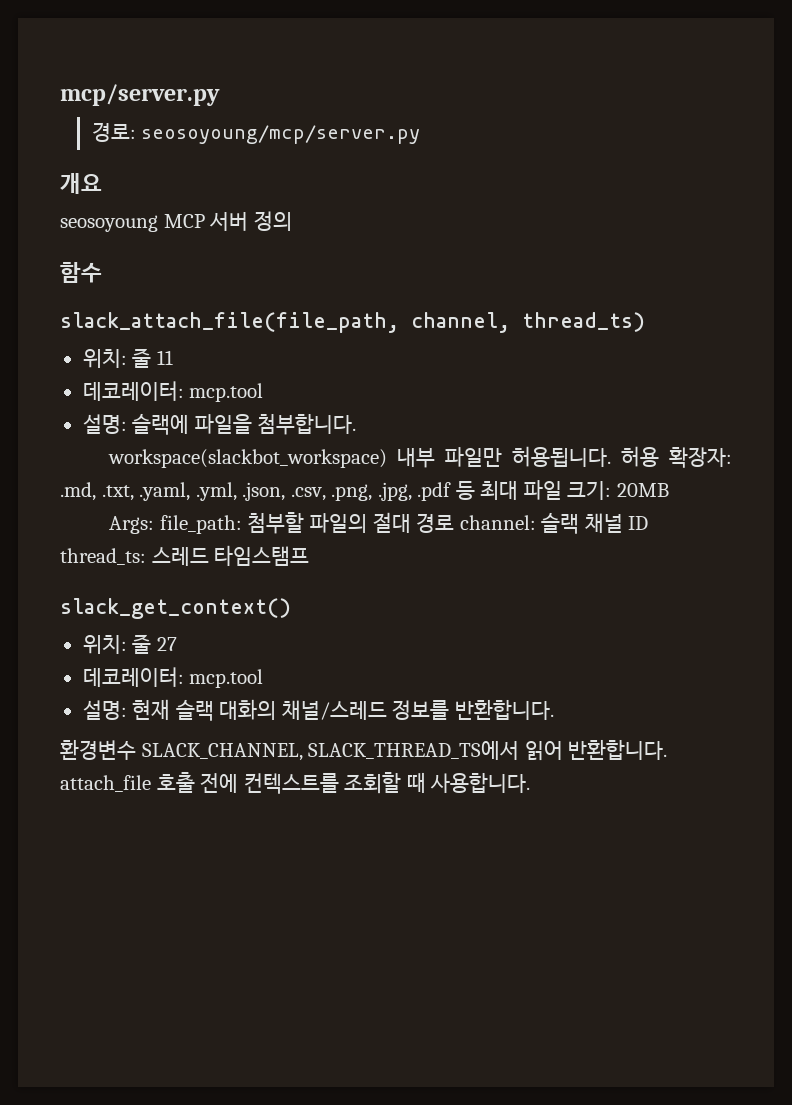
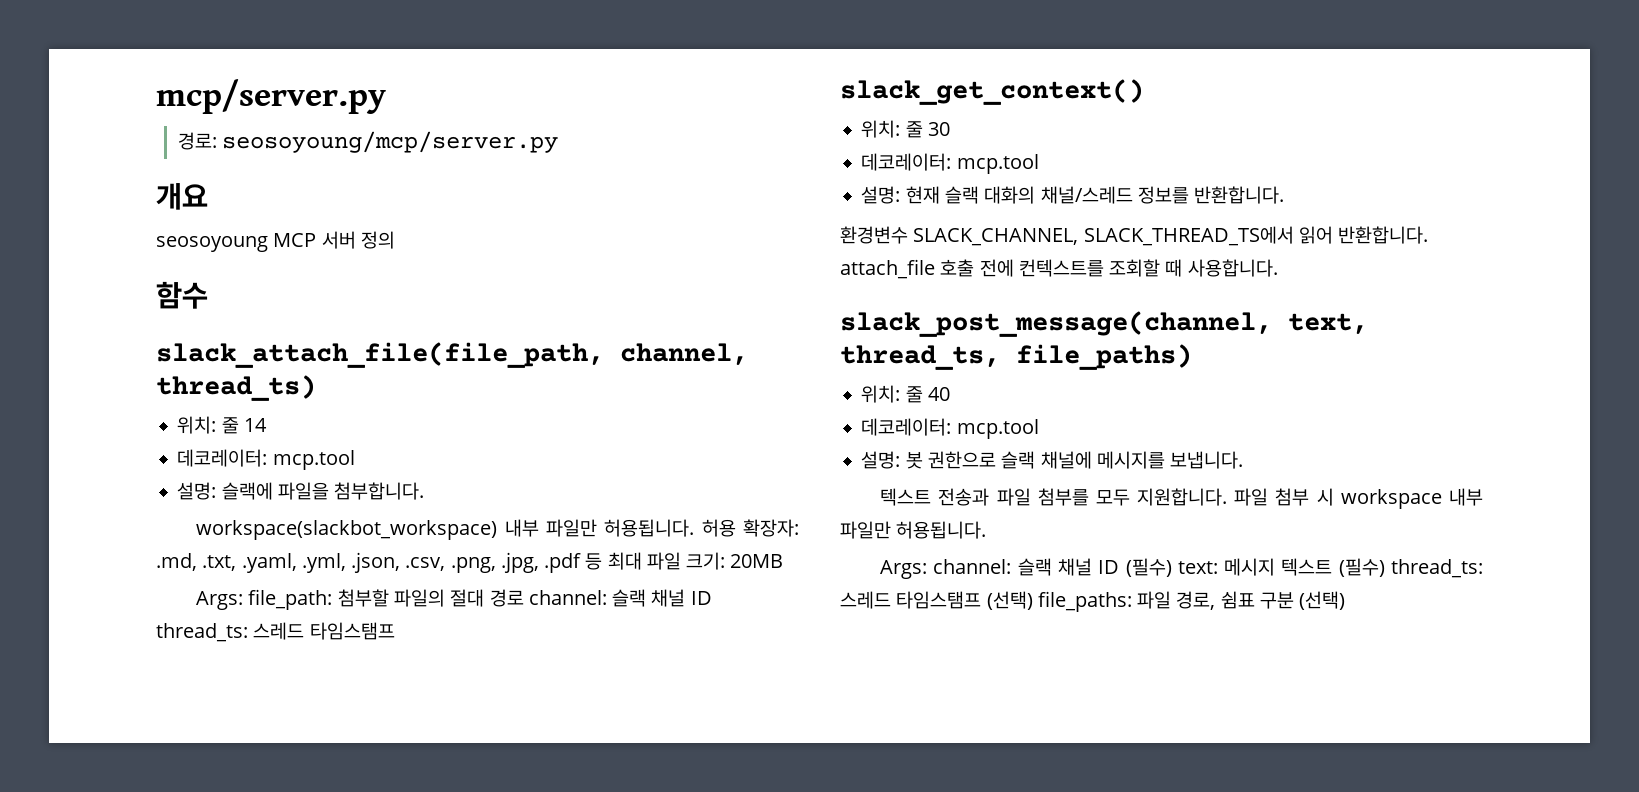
[156,350,173,365] 11 -> [243,418,267,432] 14
[156,637,177,651] 27 -> [927,122,950,136] 30
(531, 782) none -> [840,311,1368,337] [840,344,1192,370] [861,385,950,403] [861,418,1039,439] [861,451,1244,469] [880,488,1483,509] [840,521,987,539] [880,558,1483,579] [840,591,1346,612] // slack_post_message(channel, text, thread_ts, file_paths) // 위치: 줄 40 // 데코레이터: mcp.tool // 설명: 봇 권한으로 슬랙 채널에 메시지를 보냅니다. // 텍스트 전송과 파일 첨부를 모두 지원합니다. 파일 첨부 시 workspace 내부 파일만 허용됩니다. // Args: channel: 슬랙 채널 ID (필수) text: 메시지 텍스트 (필수) thread_ts: 스레드 타임스탬프 (선택) file_paths: 파일 경로, 쉼표 구분 (선택)

